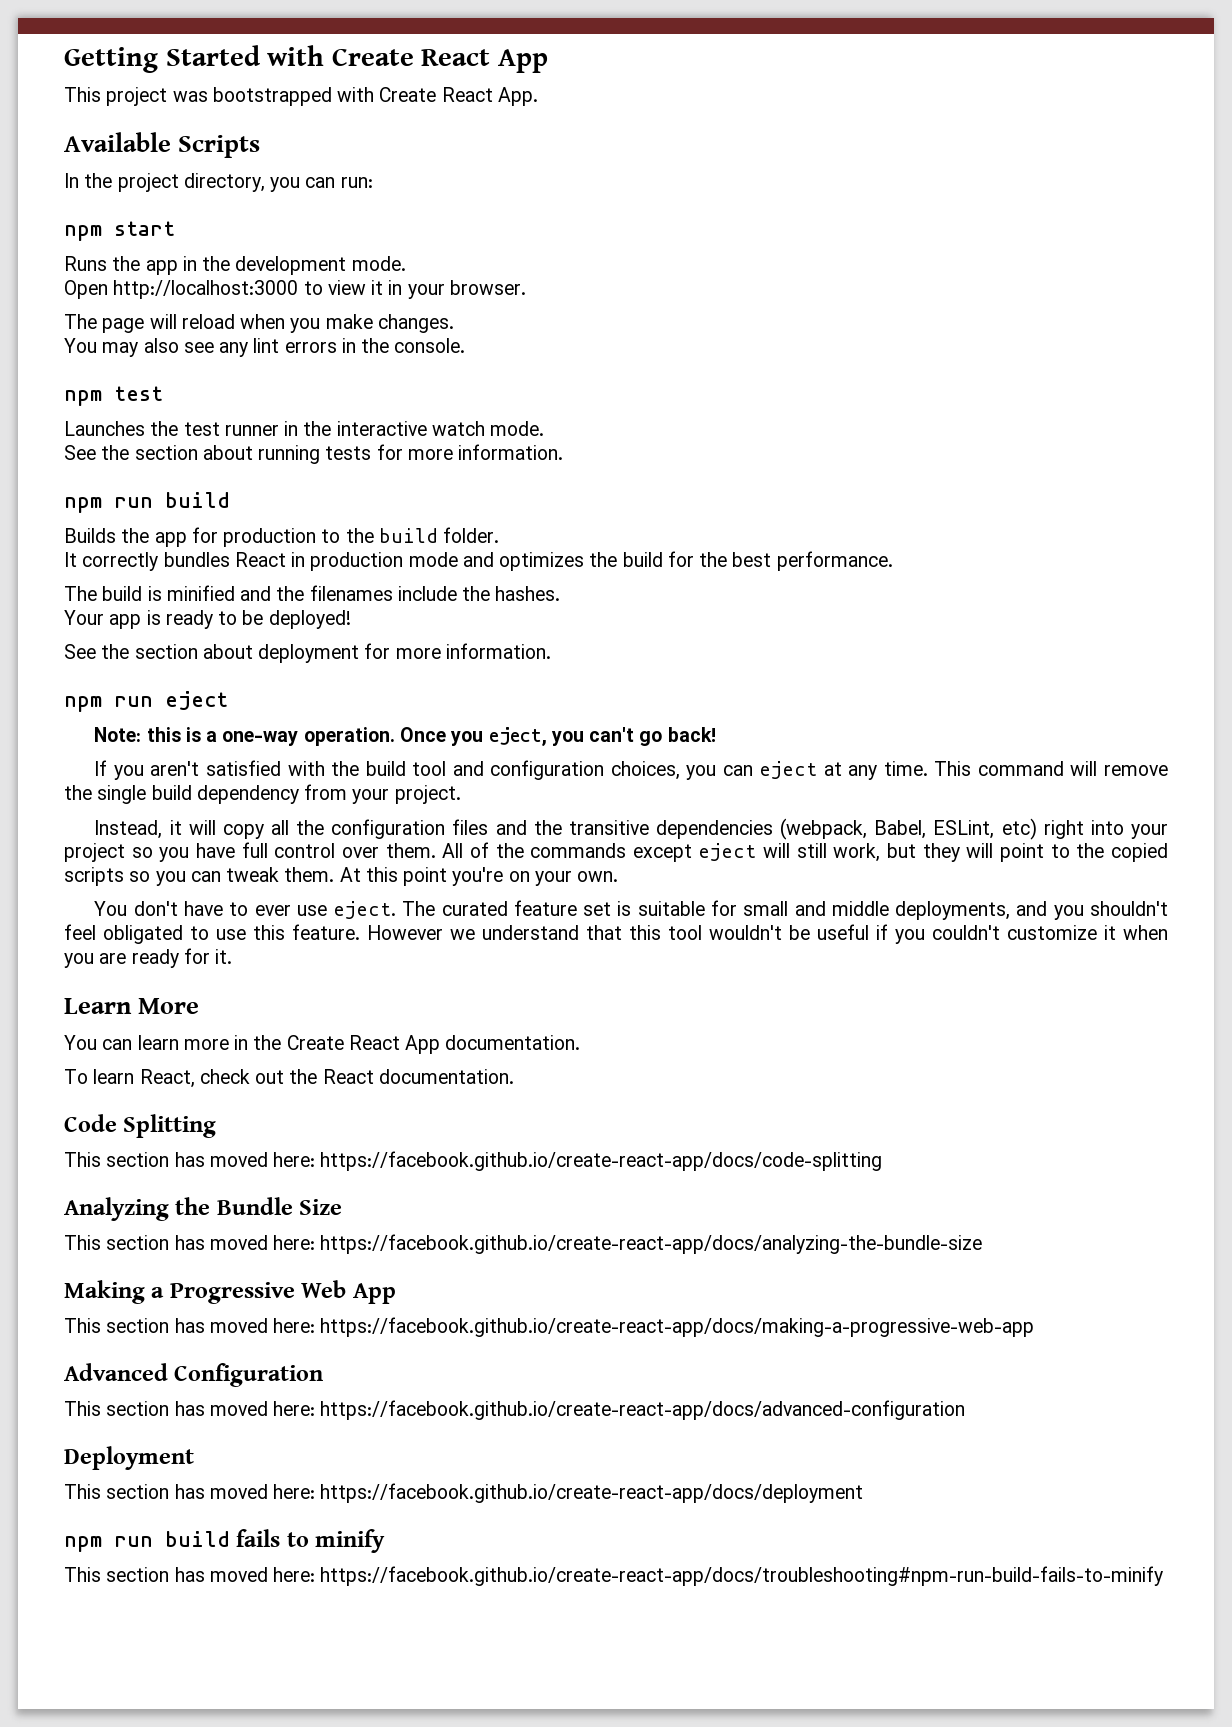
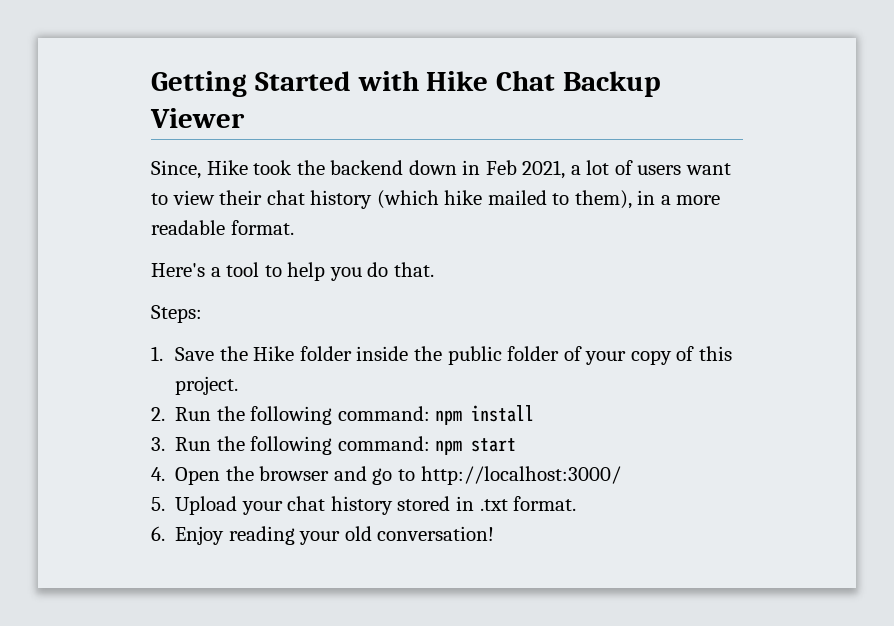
[331,48,548,73] [64,87,538,106] [64,132,261,158] [64,173,373,192] [64,221,175,241] [64,256,406,275] [64,280,526,299] [64,314,454,333] [64,338,466,357] [64,386,163,406] [64,421,545,436] [64,444,564,464] [64,492,230,513] [64,527,500,547] [64,551,893,571] [64,585,561,601] [64,610,351,629] [64,643,551,663] [64,691,228,712] [94,727,716,746] [94,760,1169,780] [64,784,461,804] [94,818,1168,840] [64,842,1169,862] [64,867,619,886] [94,900,1169,920] [64,924,1168,944] [64,948,233,968] [64,998,200,1014] [64,1035,581,1054] [64,1069,514,1088] [64,1114,217,1138] [64,1151,883,1171] [64,1197,343,1221] [64,1234,983,1254] [64,1280,396,1304] [64,1317,1035,1337] [64,1363,324,1387] [64,1400,966,1420] [64,1446,194,1470] [64,1483,864,1503] [64,1529,386,1553] [64,1566,1164,1586] Create React App // This project was bootstrapped with Create React App. // Available Scripts // In the project directory, you can run: // npm start // Runs the app in the development mode. // Open http://localhost:3000 to view it in your browser. // The page will reload when you make changes. // You may also see any lint errors in the console. // npm test // Launches the test runner in the interactive watch mode. // See the section about running tests for more information. // npm run build // Builds the app for production to the build folder. // It correctly bundles React in production mode and optimizes the build for the best performance. // The build is minified and the filenames include the hashes. // Your app is ready to be deployed! // See the section about deployment for more information. // npm run eject // Note: this is a one-way operation. Once you eject, you can't go back! // If you aren't satisfied with the build tool and configuration choices, you can eject at any time. This command will remove the single build dependency from your project. // Instead, it will copy all the configuration files and the transitive dependencies (webpack, Babel, ESLint, etc) right into your project so you have full control over them. All of the commands except eject will still work, but they will point to the copied scripts so you can tweak them. At this point you're on your own. // You don't have to ever use eject. The curated feature set is suitable for small and middle deployments, and you shouldn't feel obligated to use this feature. However we understand that this tool wouldn't be useful if you couldn't customize it when you are ready for it. // Learn More // You can learn more in the Create React App documentation. // To learn React, check out the React documentation. // Code Splitting // This section has moved here: https://facebook.github.io/create-react-app/docs/code-splitting // Analyzing the Bundle Size // This section has moved here: https://facebook.github.io/create-react-app/docs/analyzing-the-bundle-size // Making a Progressive Web App // This section has moved here: https://facebook.github.io/create-react-app/docs/making-a-progressive-web-app // Advanced Configuration // This section has moved here: https://facebook.github.io/create-react-app/docs/advanced-configuration // Deployment // This section has moved here: https://facebook.github.io/create-react-app/docs/deployment // npm run build fails to minify // This section has moved here: https://facebook.github.io/create-react-app/docs/troubleshooting#npm-run-build-fails-to-minify -> [426,70,662,97] [150,108,245,128] [151,160,731,179] [151,190,721,209] [151,220,294,235] [151,262,434,281] [151,305,202,323] [151,346,732,365] [175,376,239,395] [151,405,535,425] [151,436,517,455] [151,466,621,485] [151,496,577,515] [151,526,495,545] Hike Chat Backup Viewer // Since, Hike took the backend down in Feb 2021, a lot of users want to view their chat history (which hike mailed to them), in a more readable format. // Here's a tool to help you do that. // Steps: // 1. Save the Hike folder inside the public folder of your copy of this project. // 2. Run the following command: npm install // 3. Run the following command: npm start // 4. Open the browser and go to http://localhost:3000/ // 5. Upload your chat history stored in .txt format. // 6. Enjoy reading your old conversation!

